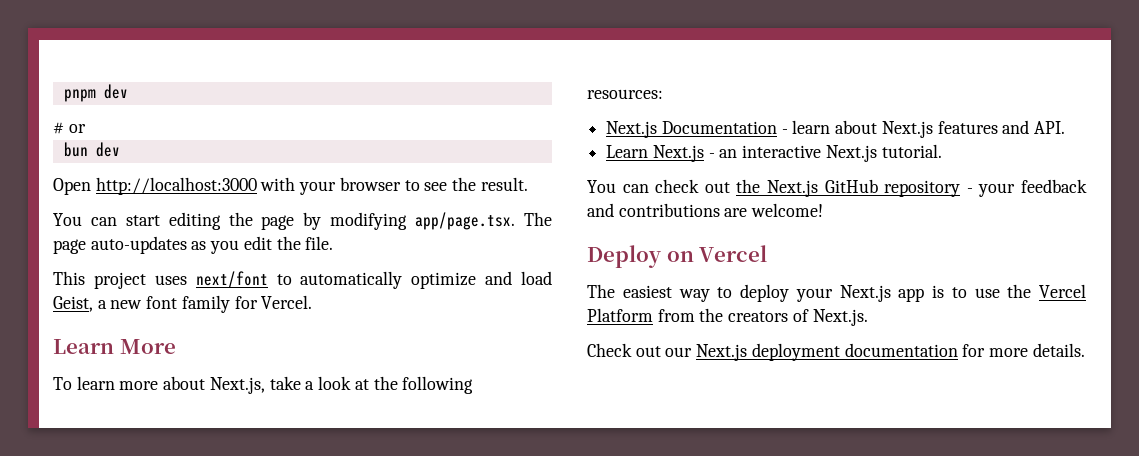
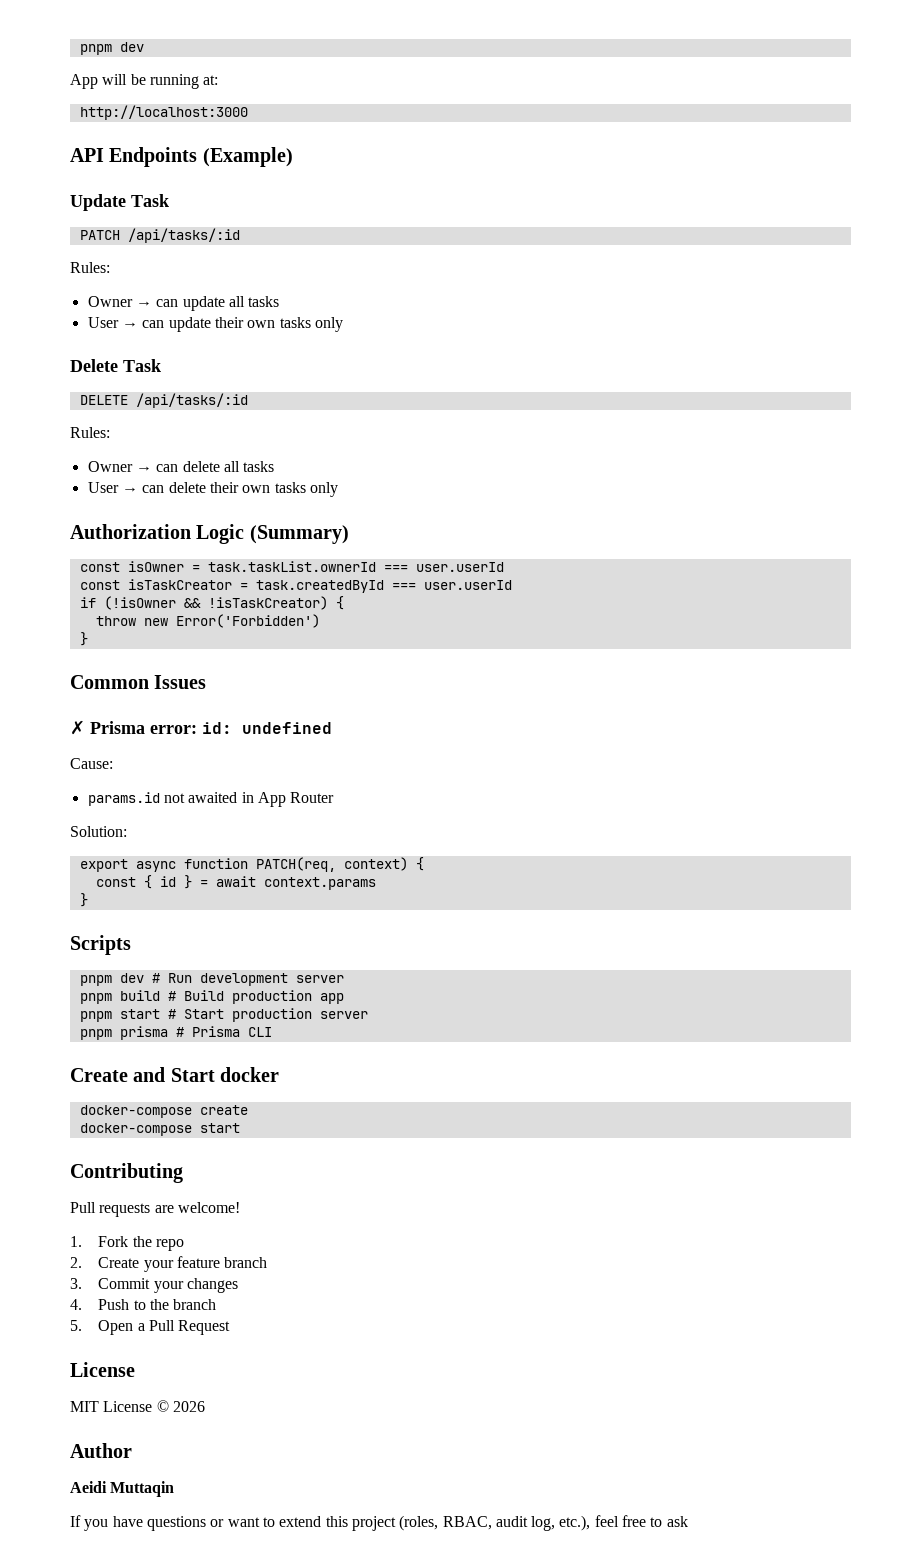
[53,122,86,134] [63,142,120,157] [53,177,528,195] [53,212,553,230] [53,236,334,254] [53,271,552,289] [53,295,313,313] [53,339,176,354] [53,376,474,394] [587,89,663,99] [606,120,1066,138] [606,144,942,162] [587,179,1087,197] [587,203,824,217] [587,245,768,268] [587,284,1086,302] [587,308,868,326] [587,343,1085,361] # or // bun dev // Open http://localhost:3000 with your browser to see the result. // You can start editing the page by modifying app/page.tsx. The page auto-updates as you edit the file. // This project uses next/font to automatically optimize and load Geist, a new font family for Vercel. // Learn More // To learn more about Next.js, take a look at the following resources: // Next.js Documentation - learn about Next.js features and API. // Learn Next.js - an interactive Next.js tutorial. // You can check out the Next.js GitHub repository - your feedback and contributions are welcome! // Deploy on Vercel // The easiest way to deploy your Next.js app is to use the Vercel Platform from the creators of Next.js. // Check out our Next.js deployment documentation for more details. -> [70,74,219,89] [79,105,248,120] [70,147,293,167] [70,194,169,211] [79,228,240,243] [70,262,110,273] [87,296,280,311] [87,317,343,332] [70,359,161,372] [79,393,248,408] [70,427,110,438] [87,461,275,472] [87,482,338,497] [70,524,349,544] [79,561,504,572] [79,579,512,593] [79,596,344,610] [95,614,320,628] [79,632,88,646] [70,675,207,689] [70,720,332,735] [70,758,113,769] [87,792,335,807] [70,826,127,837] [79,857,424,872] [95,875,376,890] [79,893,88,907] [70,935,131,955] [79,973,344,986] [79,990,344,1004] [79,1008,368,1022] [79,1026,272,1040] [70,1067,280,1082] [79,1105,248,1118] [79,1123,240,1136] [70,1163,183,1183] [70,1202,240,1217] [70,1236,184,1251] [70,1256,268,1272] [70,1278,238,1293] [70,1299,217,1310] [70,1320,231,1335] [70,1362,135,1377] [70,1400,205,1412] [70,1443,132,1458] [70,1481,175,1497] [70,1515,688,1531] App will be running at: // http://localhost:3000 // API Endpoints (Example) // Update Task // PATCH /api/tasks/:id // Rules: // Owner → can update all tasks // User → can update their own tasks only // Delete Task // DELETE /api/tasks/:id // Rules: // Owner → can delete all tasks // User → can delete their own tasks only // Authorization Logic (Summary) // const isOwner = task.taskList.ownerId === user.userId // const isTaskCreator = task.createdById === user.userId // if (!isOwner && !isTaskCreator) { // throw new Error('Forbidden') // } // Common Issues // ✗ Prisma error: id: undefined // Cause: // params.id not awaited in App Router // Solution: // export async function PATCH(req, context) { // const { id } = await context.params // } // Scripts // pnpm dev # Run development server // pnpm build # Build production app // pnpm start # Start production server // pnpm prisma # Prisma CLI // Create and Start docker // docker-compose create // docker-compose start // Contributing // Pull requests are welcome! // 1. Fork the repo // 2. Create your feature branch // 3. Commit your changes // 4. Push to the branch // 5. Open a Pull Request // License // MIT License © 2026 // Author // Aeidi Muttaqin // If you have questions or want to extend this project (roles, RBAC, audit log, etc.), feel free to ask

